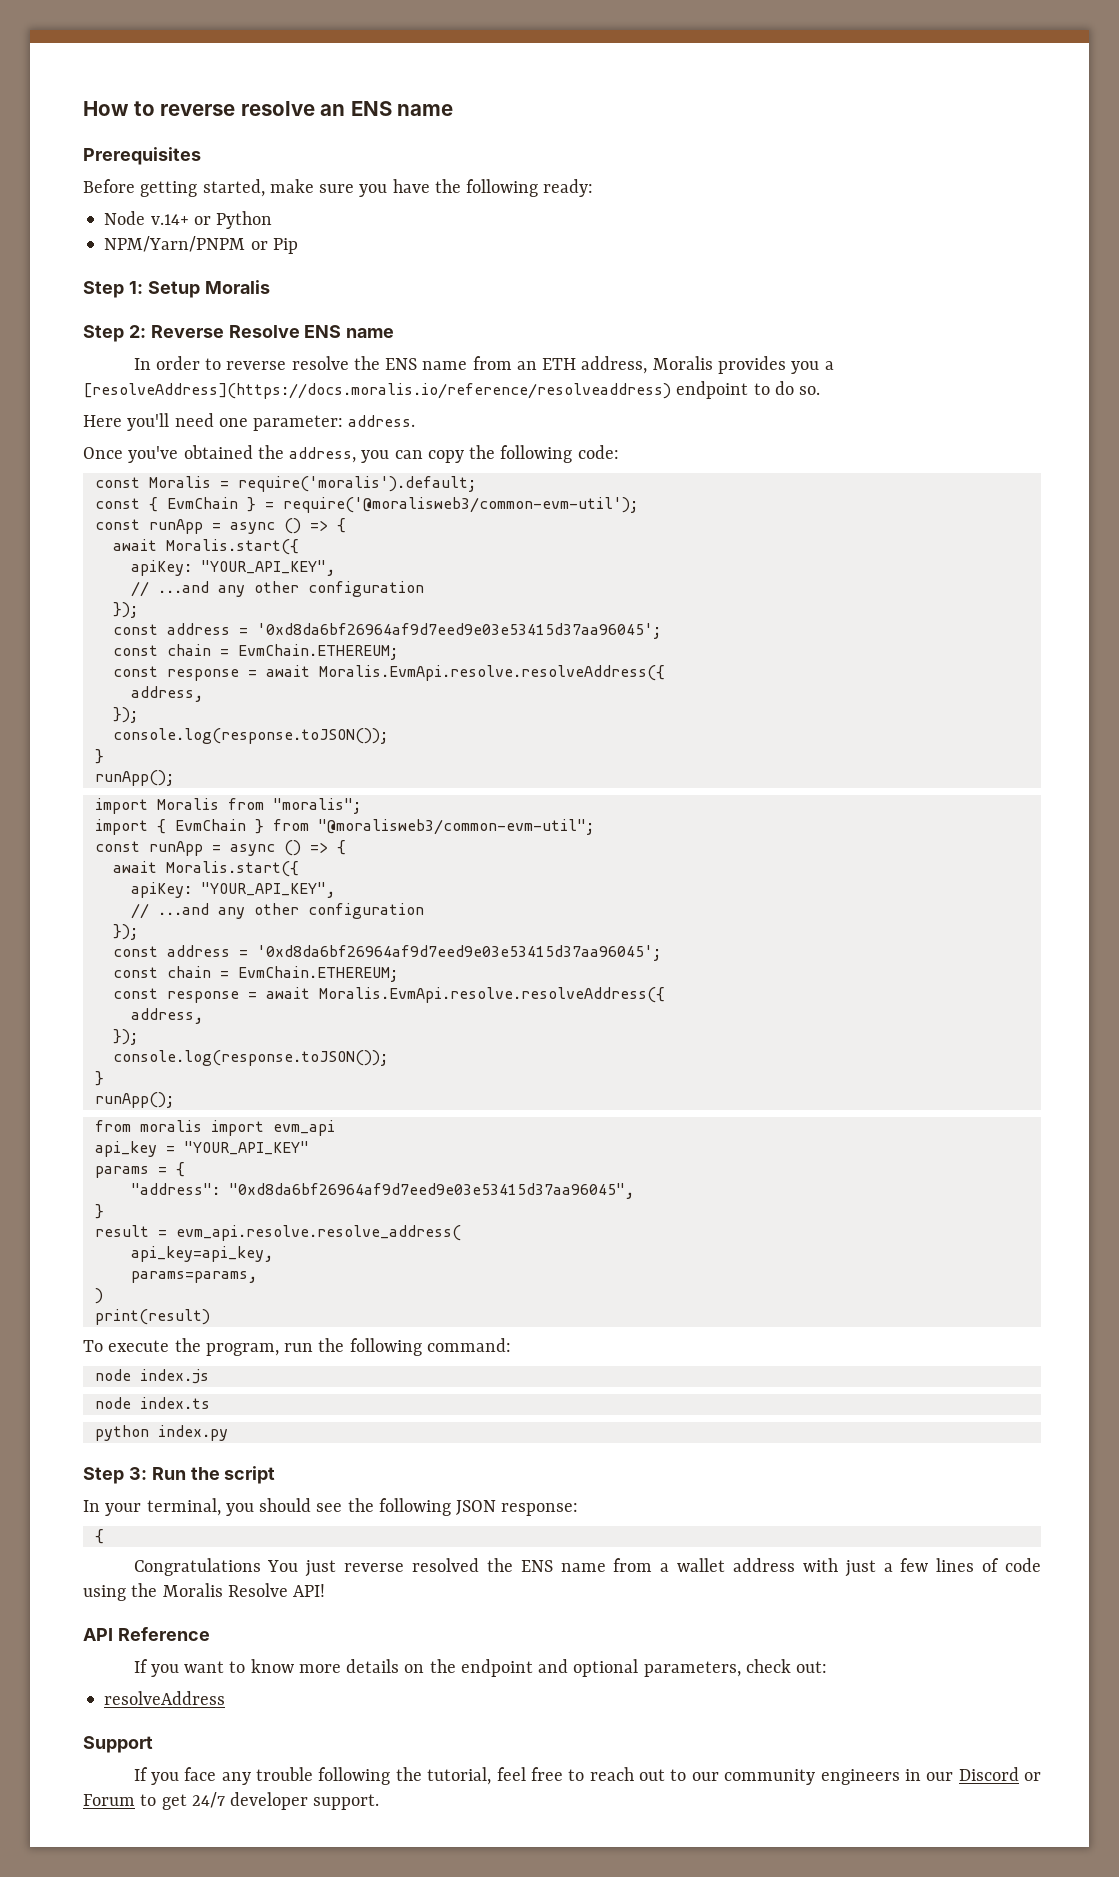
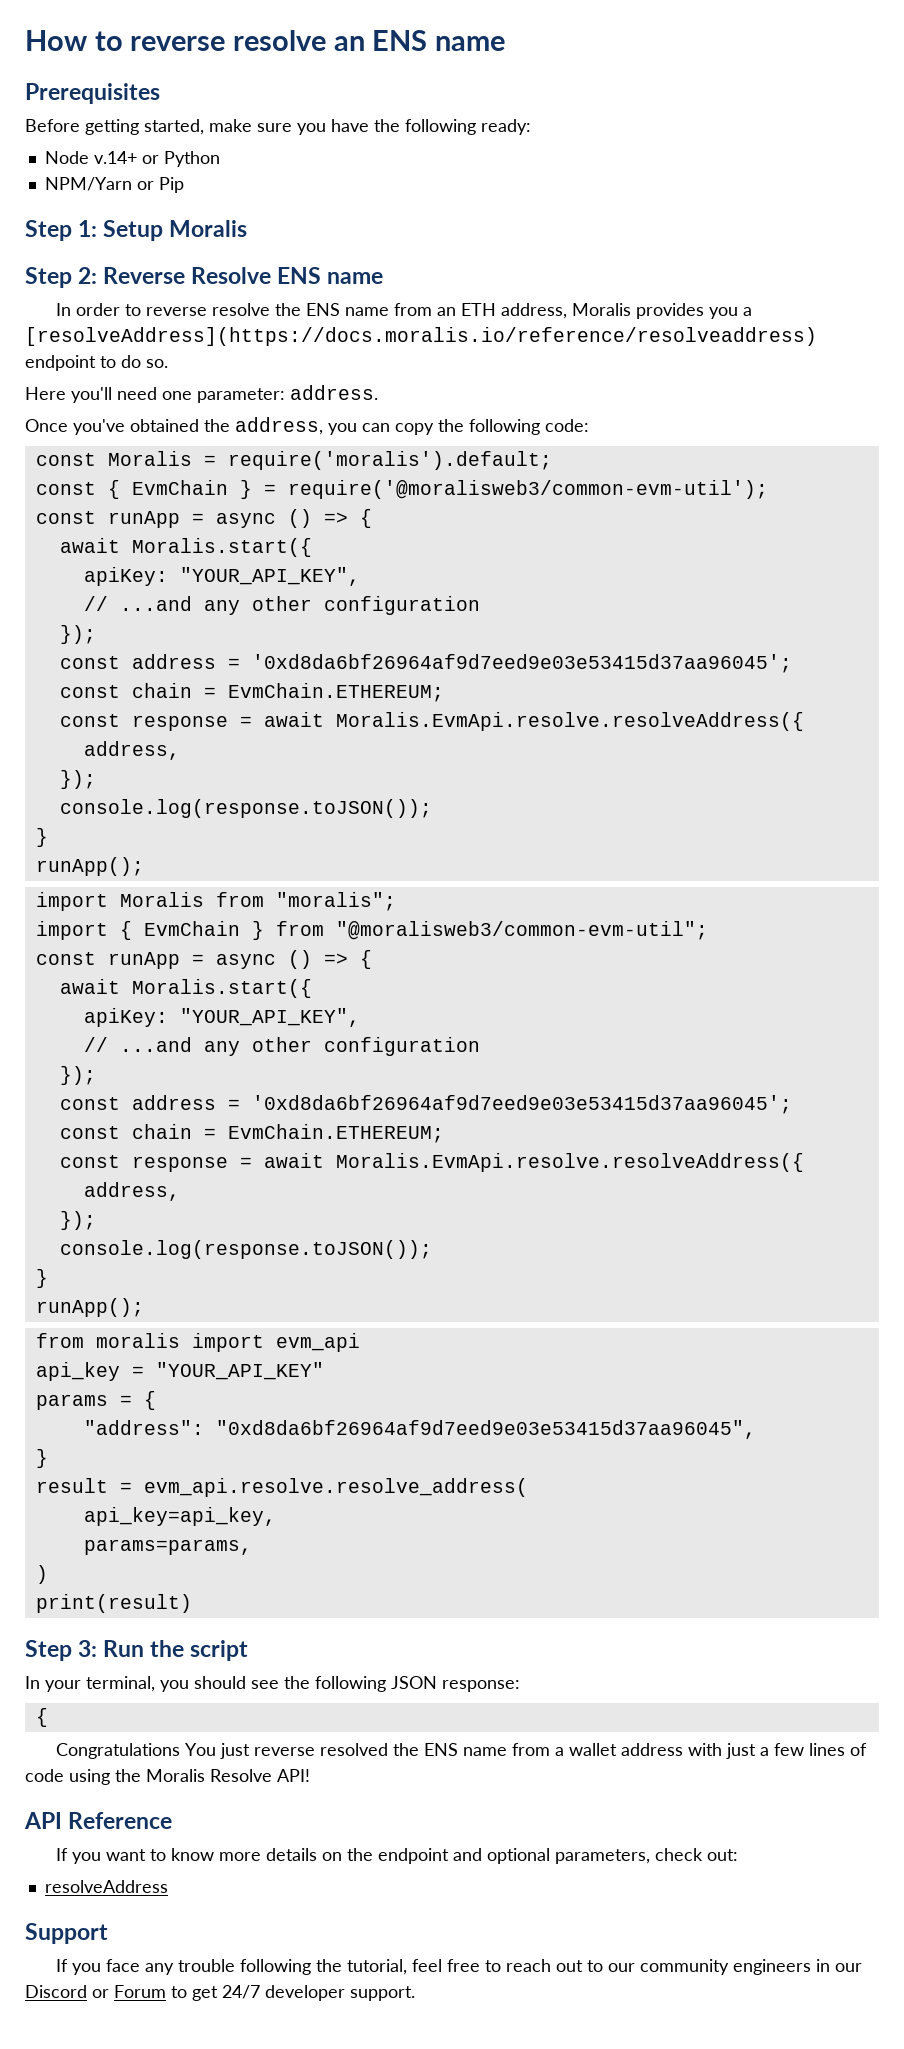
[104,236,246,252] NPM/Yarn/PNPM -> [44,177,132,191] NPM/Yarn
[83,1338,511,1356] [94,1369,209,1384] [94,1397,210,1409] [94,1425,228,1441] // To execute the program, run the following command: // node index.js // node index.ts // python index.py -> (192, 1603) none

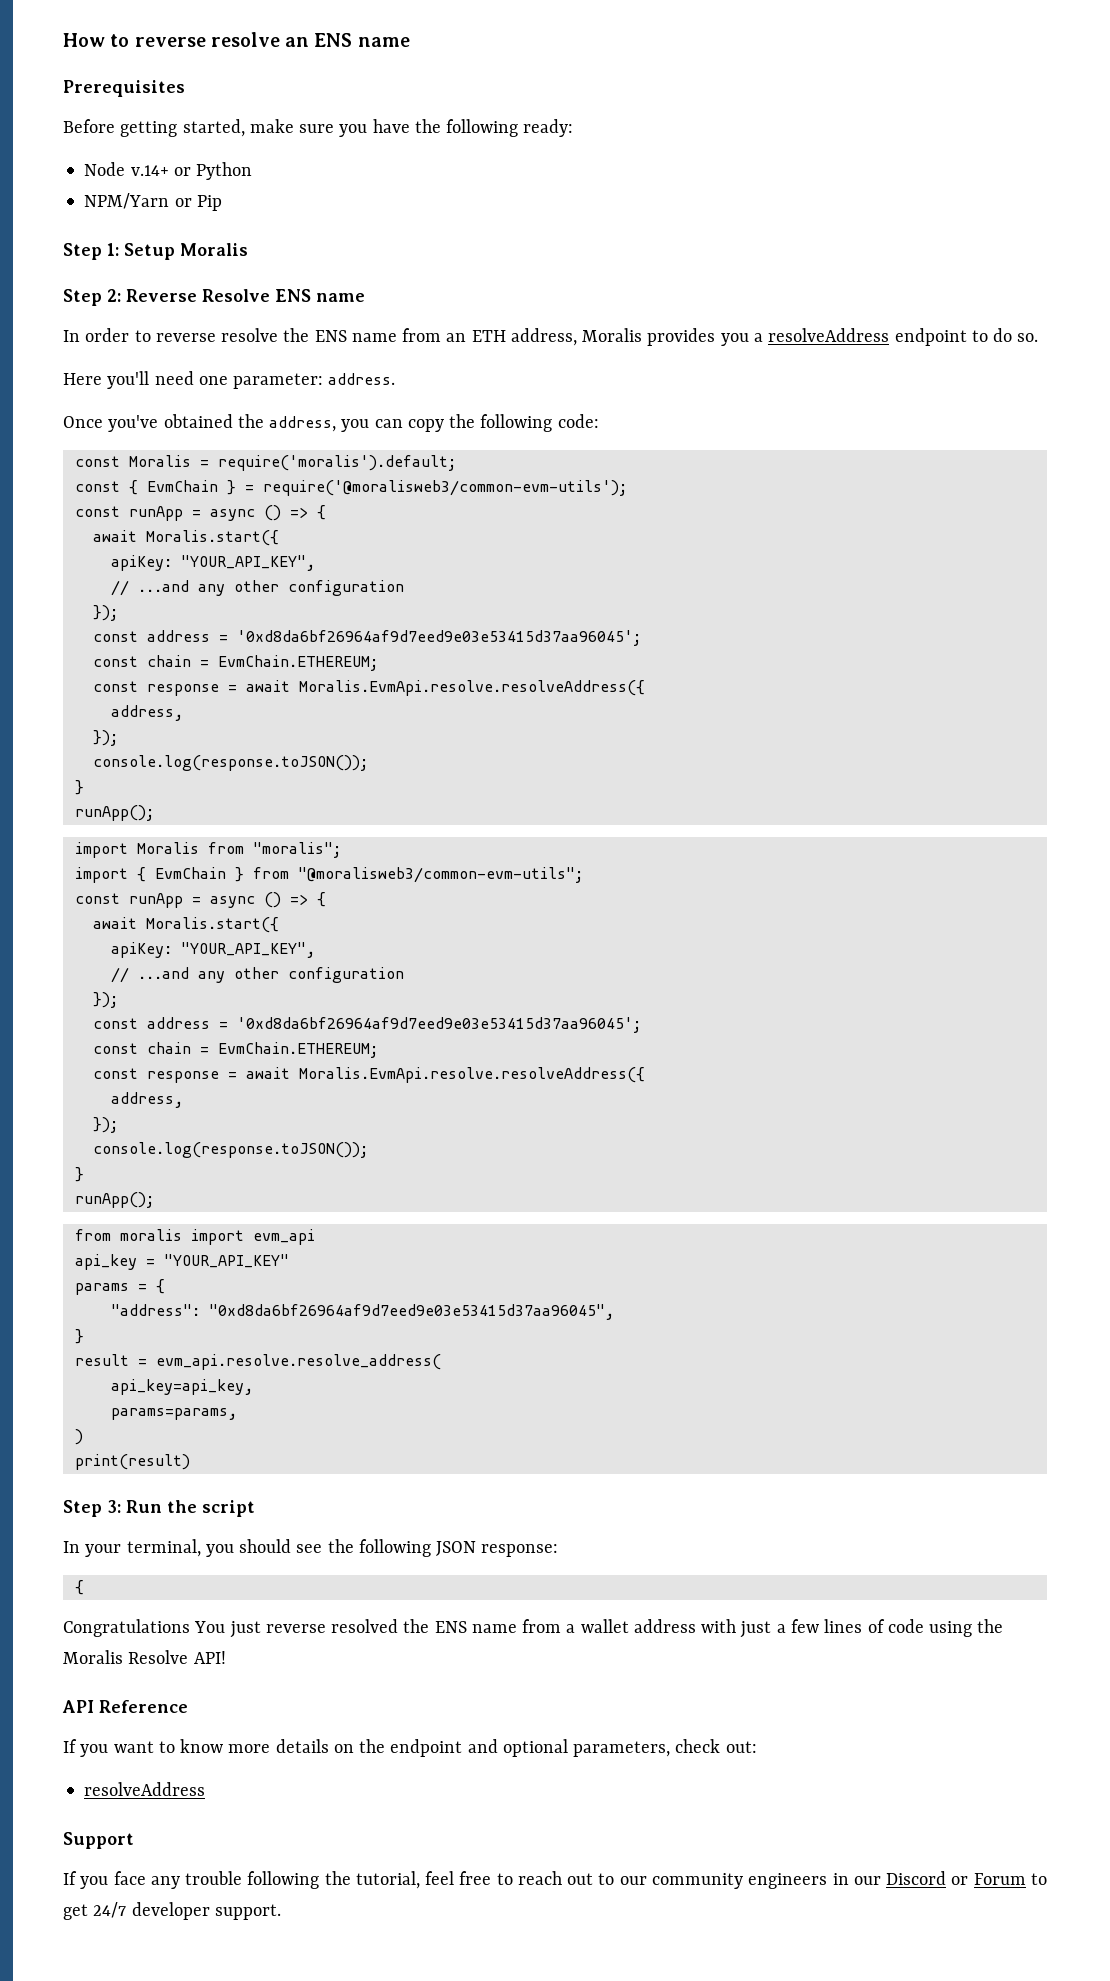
[25,327,817,346] [resolveAddress](https://docs.moralis.io/reference/resolveaddress) -> [768,328,890,342] resolveAddress
[287,480,768,499] require('@moralisweb3/common-evm-util'); -> [262,480,627,496] require('@moralisweb3/common-evm-utils');
[335,921,708,940] "@moralisweb3/common-evm-util"; -> [297,867,583,883] "@moralisweb3/common-evm-utils";

